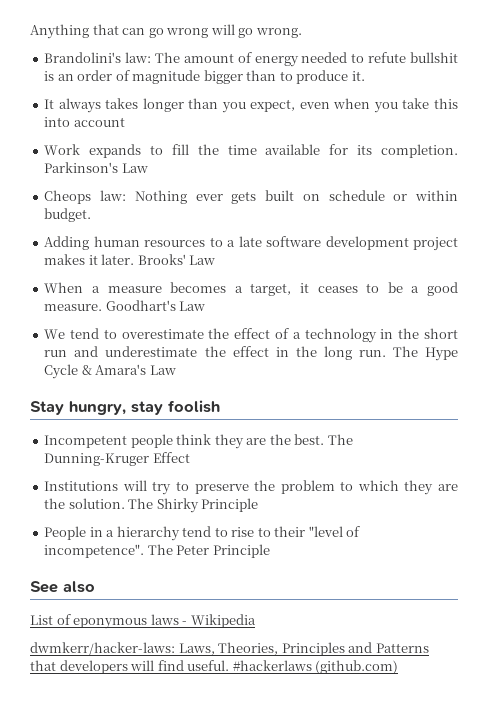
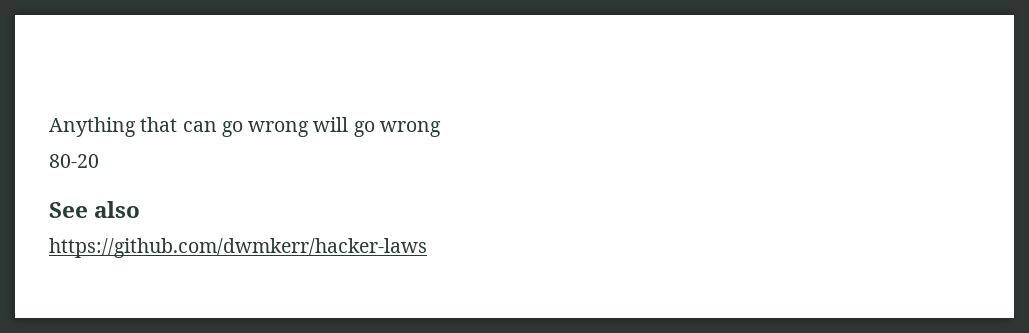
[255,28,302,38] [44,52,458,67] [44,70,365,84] [44,98,458,113] [44,117,125,127] [44,144,458,158] [44,162,148,173] [44,190,459,204] [44,208,92,222] [44,236,458,251] [44,254,216,265] [44,282,458,296] [44,300,206,311] [44,328,459,343] [44,346,458,361] [44,364,176,379] [30,400,220,415] [44,434,353,449] [44,452,190,466] [44,480,458,495] [44,498,259,513] [44,526,361,541] [44,544,270,558] [30,581,95,593] [30,614,256,629] [30,642,429,656] [30,660,399,674] wrong. // Brandolini's law: The amount of energy needed to refute bullshit is an order of magnitude bigger than to produce it. // It always takes longer than you expect, even when you take this into account // Work expands to fill the time available for its completion. Parkinson's Law // Cheops law: Nothing ever gets built on schedule or within budget. // Adding human resources to a late software development project makes it later. Brooks' Law // When a measure becomes a target, it ceases to be a good measure. Goodhart's Law // We tend to overestimate the effect of a technology in the short run and underestimate the effect in the long run. The Hype Cycle & Amara's Law // Stay hungry, stay foolish // Incompetent people think they are the best. The Dunning-Kruger Effect // Institutions will try to preserve the problem to which they are the solution. The Shirky Principle // People in a hierarchy tend to rise to their "level of incompetence". The Peter Principle // See also // List of eponymous laws - Wikipedia // dwmkerr/hacker-laws: Laws, Theories, Principles and Patterns that developers will find useful. #hackerlaws (github.com) -> [379,121,441,137] [49,154,99,168] [49,201,141,218] [49,238,427,258] wrong // 80-20 // See also // https://github.com/dwmkerr/hacker-laws

